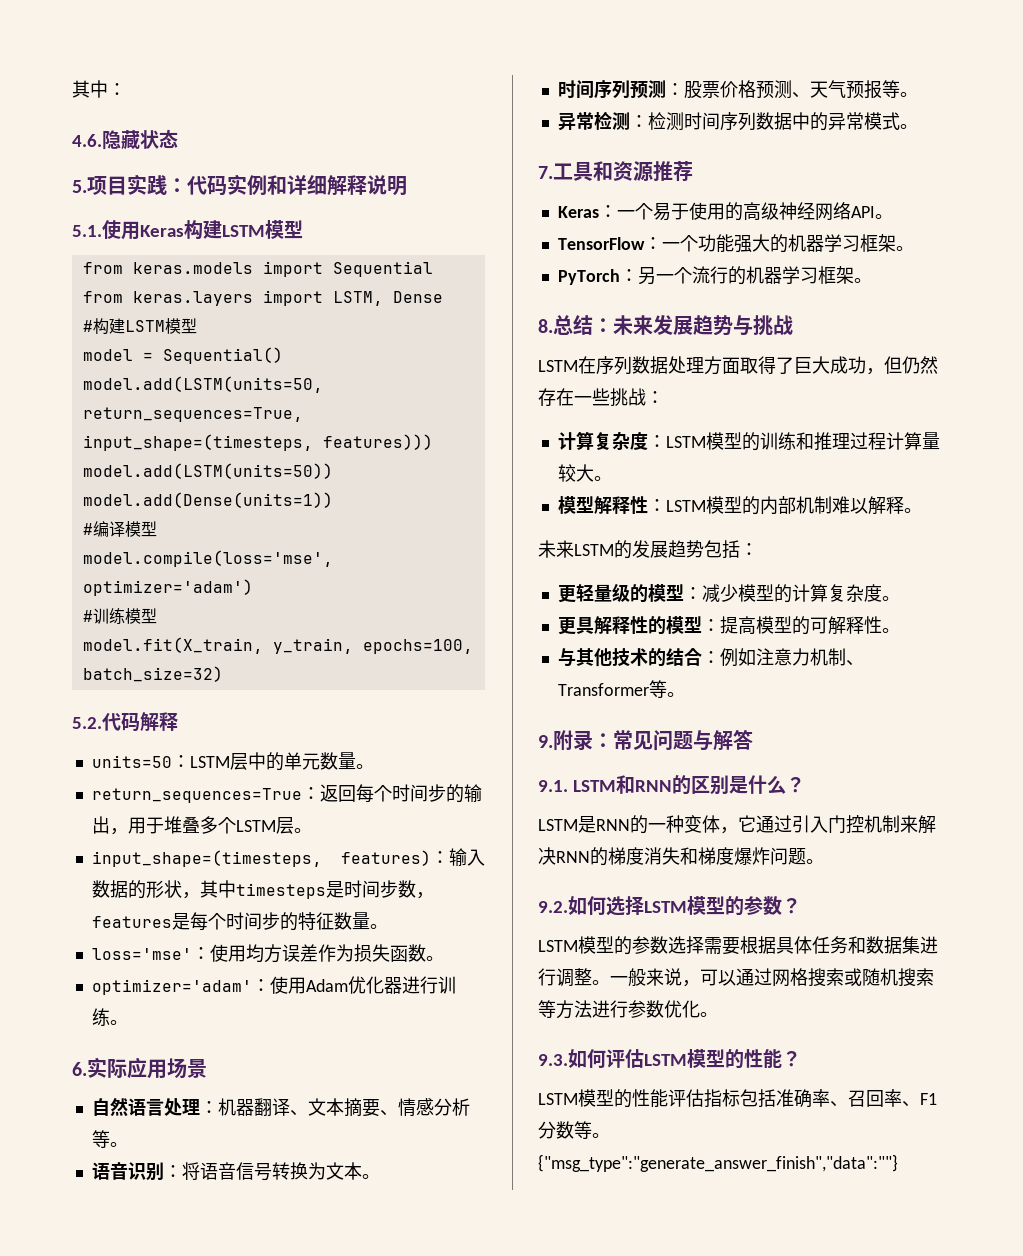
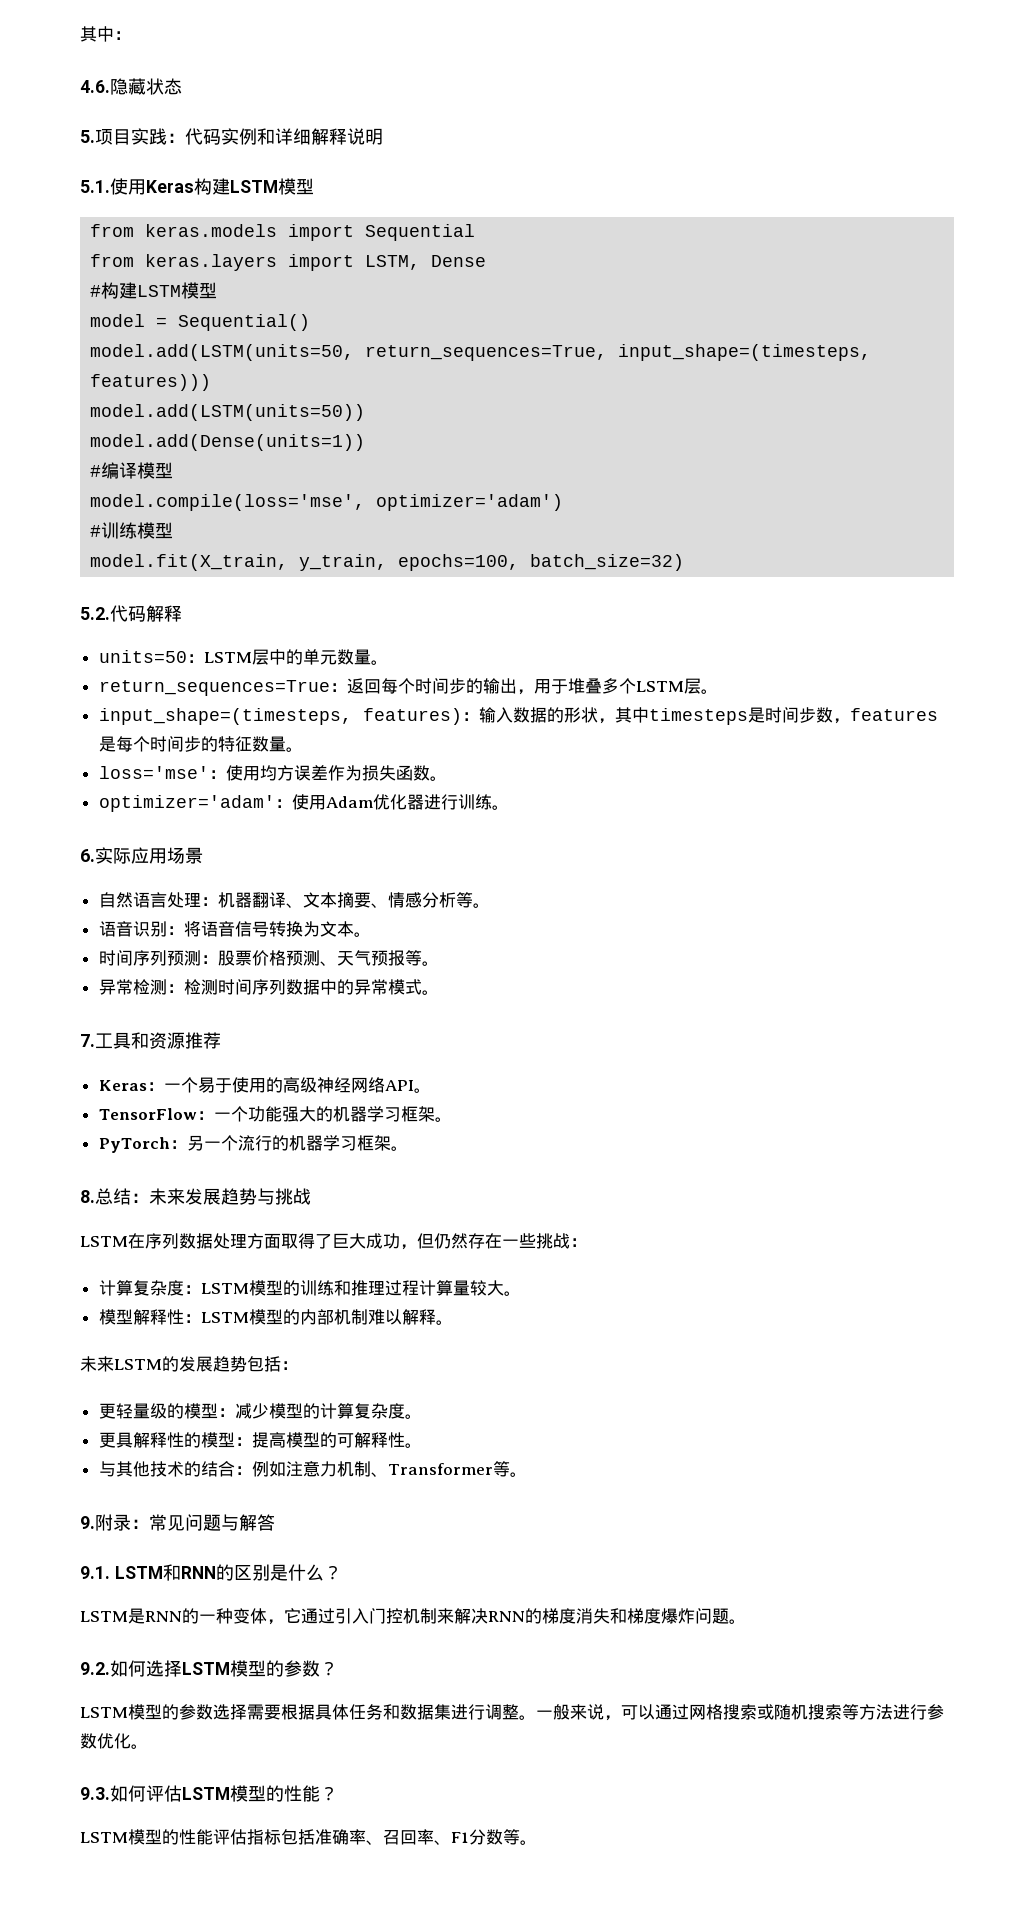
[538,1154,898,1172] {"msg_type":"generate_answer_finish","data":""} -> (537, 1842) none

